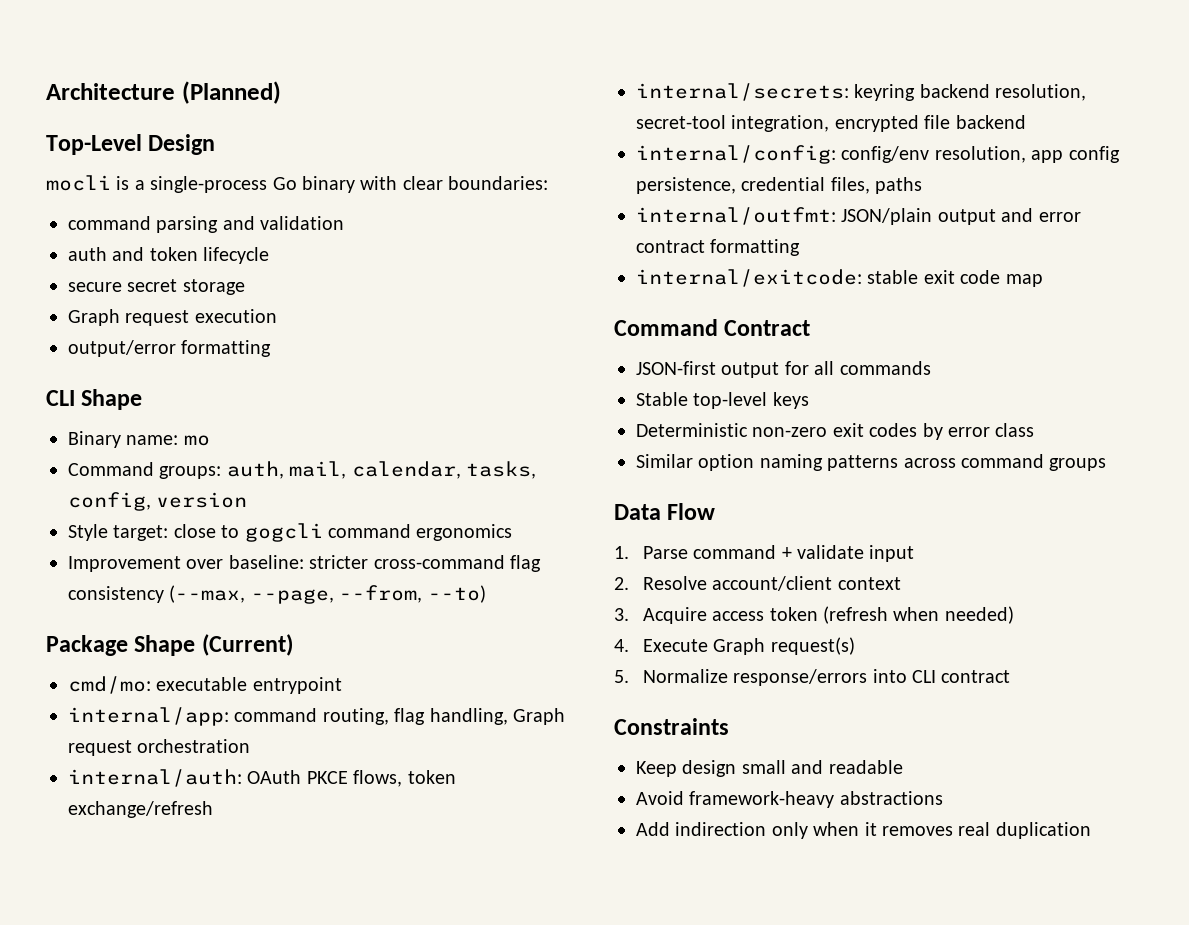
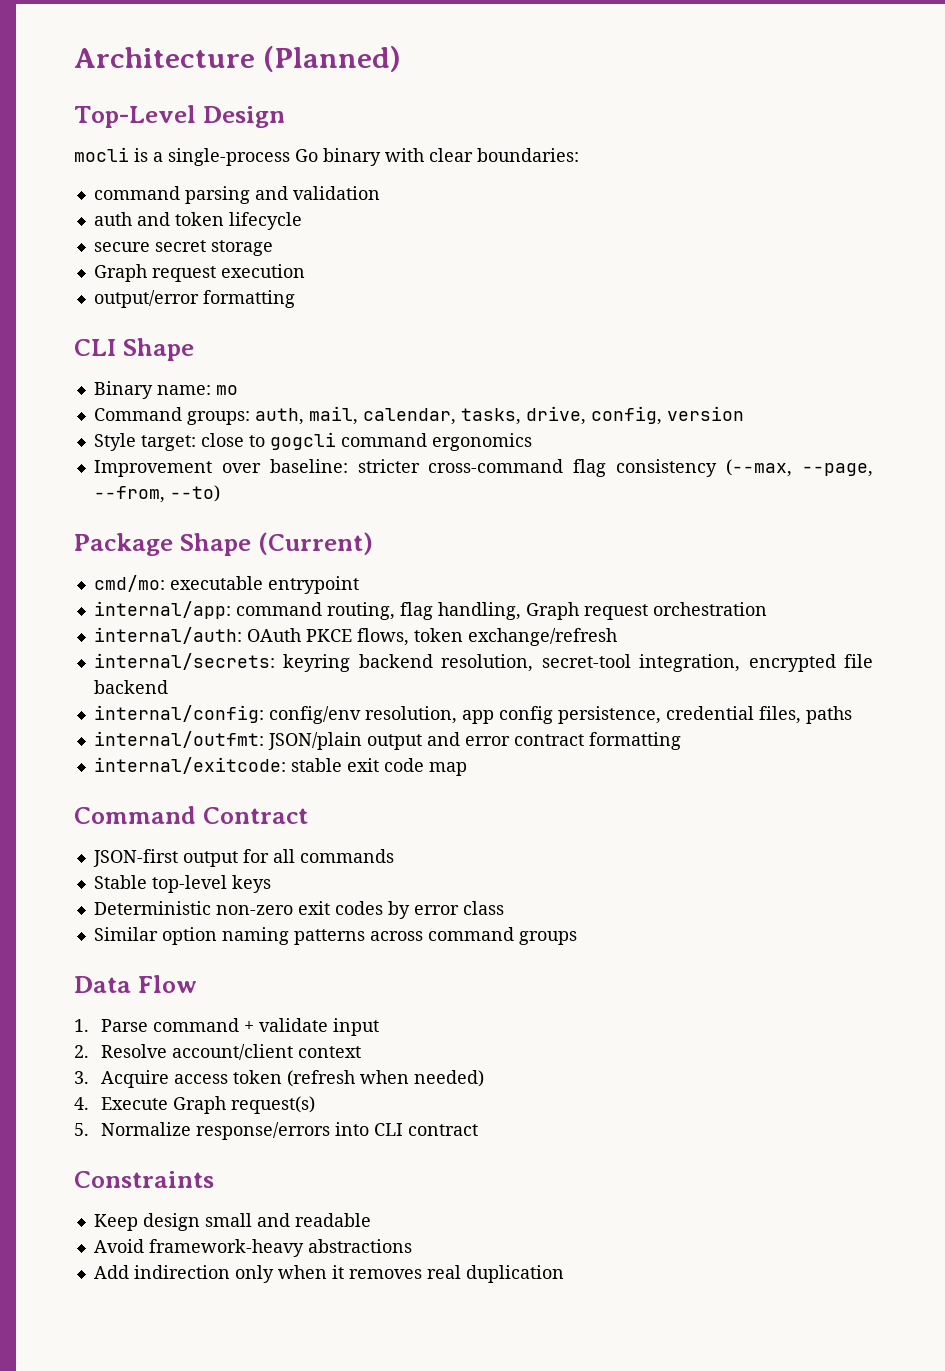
(536, 470) none -> [525,406,586,425] drive,

